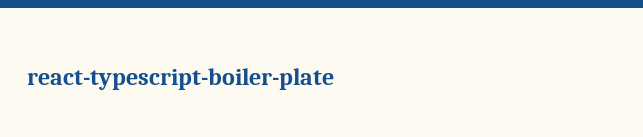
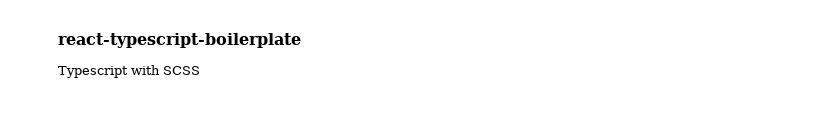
[27,68,334,90] react-typescript-boiler-plate -> [58,33,301,48] [58,65,200,78] react-typescript-boilerplate // Typescript with SCSS

